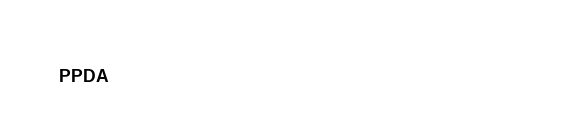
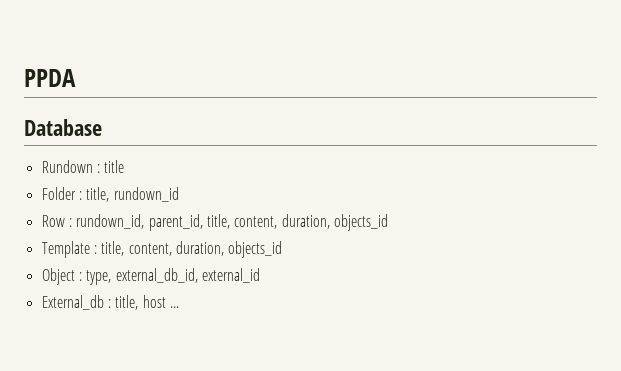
(109, 75) none -> [24,119,102,136] [41,160,125,173] [41,187,179,202] [41,214,388,231] [41,241,283,258] [41,268,260,285] [41,295,179,310] // Database // Rundown : title // Folder : title, rundown_id // Row : rundown_id, parent_id, title, content, duration, objects_id // Template : title, content, duration, objects_id // Object : type, external_db_id, external_id // External_db : title, host ...

